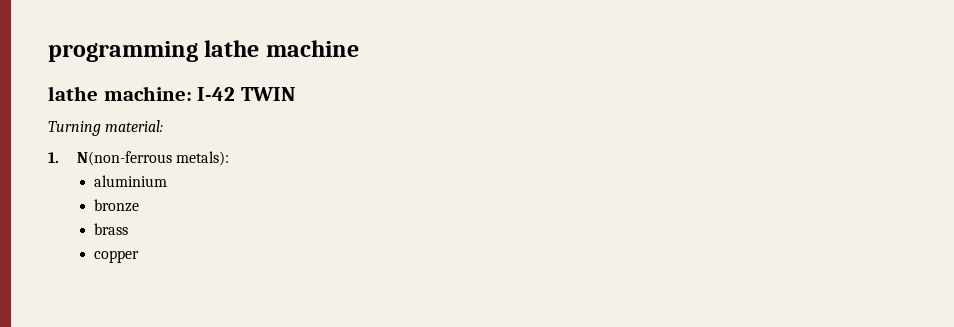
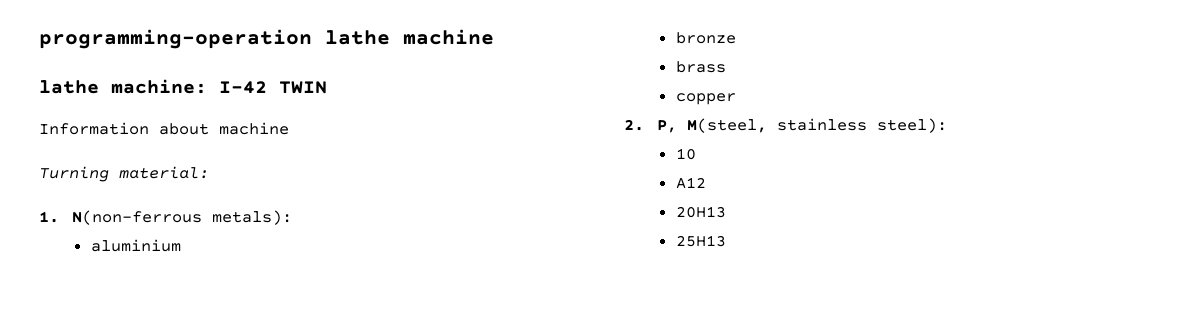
[48,41,198,62] programming -> [39,29,312,49] programming-operation
(296, 94) none -> [39,122,289,135] // Information about machine
(139, 256) none -> [624,118,947,133] [675,148,696,160] [675,177,706,189] [675,206,726,218] [675,235,726,247] // 2. P, M(steel, stainless steel): // 10 // A12 // 20H13 // 25H13

